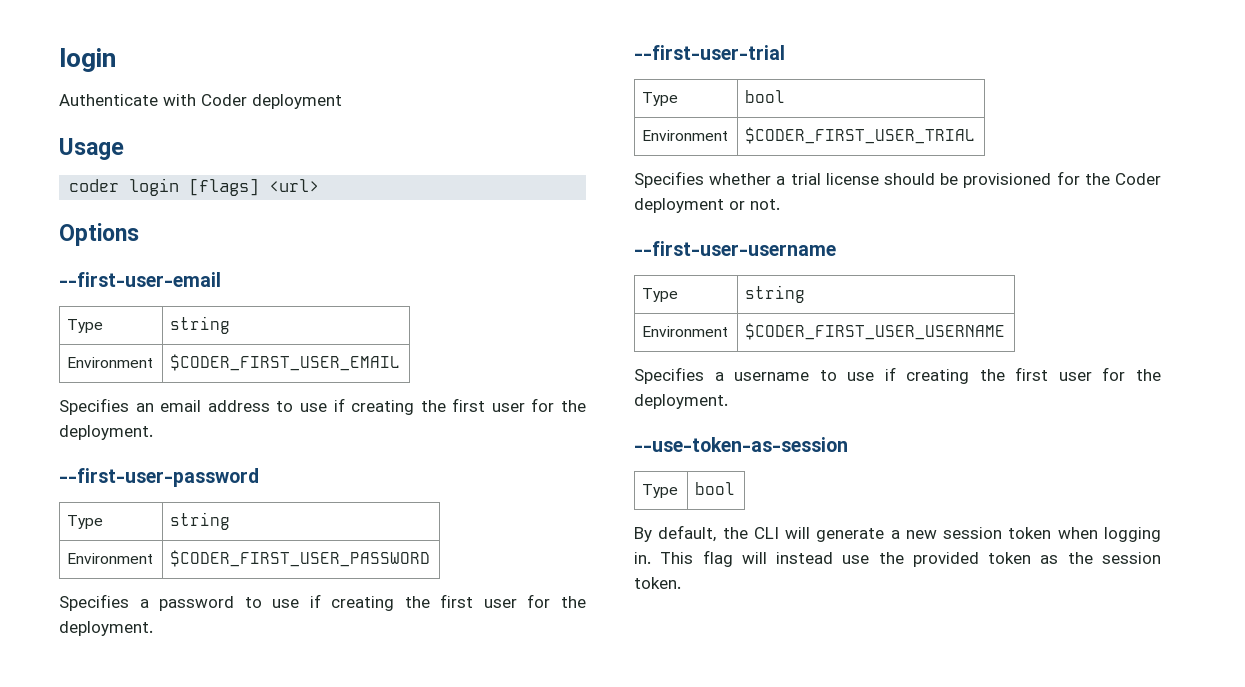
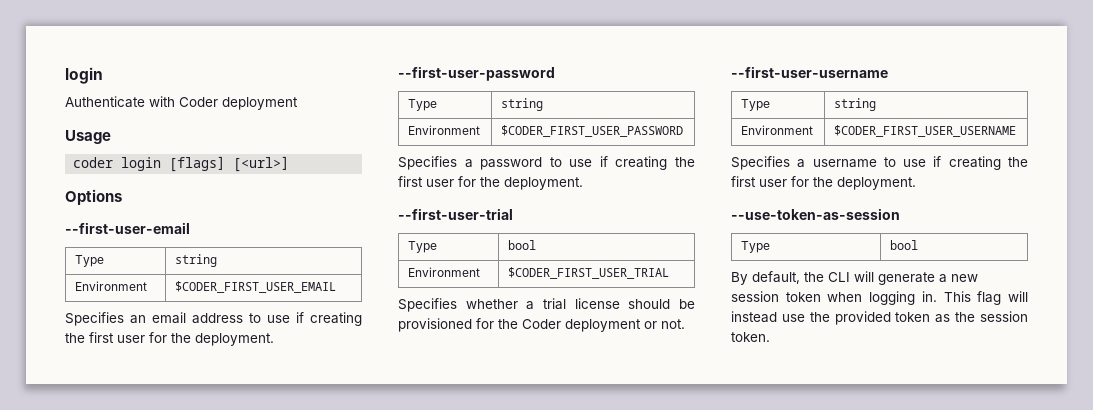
[269,179,320,192] <url> -> [233,156,290,172] [<url>]

